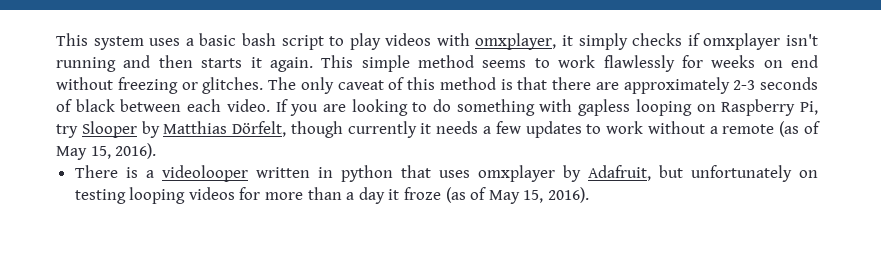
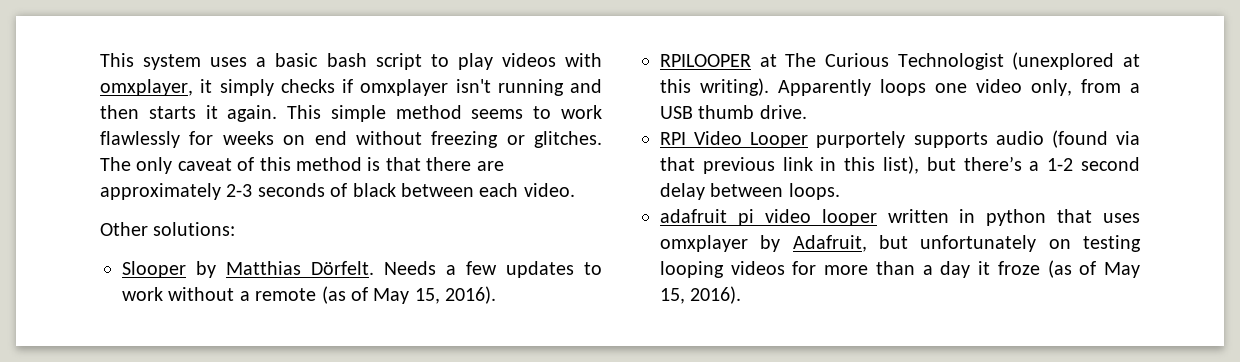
[275,99,818,116] [56,121,479,138] If you are looking to do something with gapless looping on Raspberry Pi, try Slooper by Matthias Dörfelt, though currently it needs -> [100,222,236,236] [122,261,436,278] // Other solutions: // Slooper by Matthias Dörfelt. Needs
[74,165,248,182] There is a videolooper -> [660,52,1140,70] [660,78,1140,96] [660,105,807,119] [660,130,1140,148] [660,156,1140,174] [660,183,840,200] [660,209,877,226] RPILOOPER at The Curious Technologist (unexplored at this writing). Apparently loops one video only, from a USB thumb drive. // RPI Video Looper purportely supports audio (found via that previous link in this list), but there’s a 1-2 second delay between loops. // adafruit pi video looper

